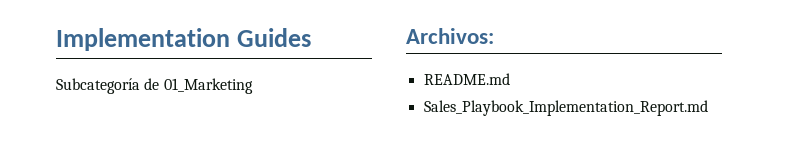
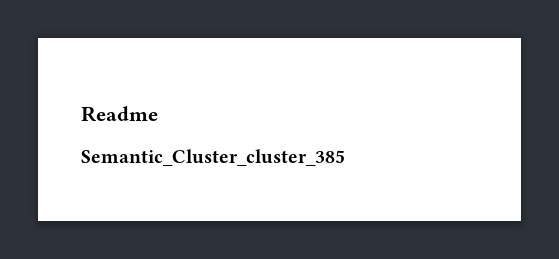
[56,28,312,51] [56,78,253,94] [406,28,494,44] [423,73,510,85] [423,100,708,116] Implementation Guides // Subcategoría de 01_Marketing // Archivos: // README.md // Sales_Playbook_Implementation_Report.md -> [81,106,158,122] [81,149,345,166] Readme // Semantic_Cluster_cluster_385

